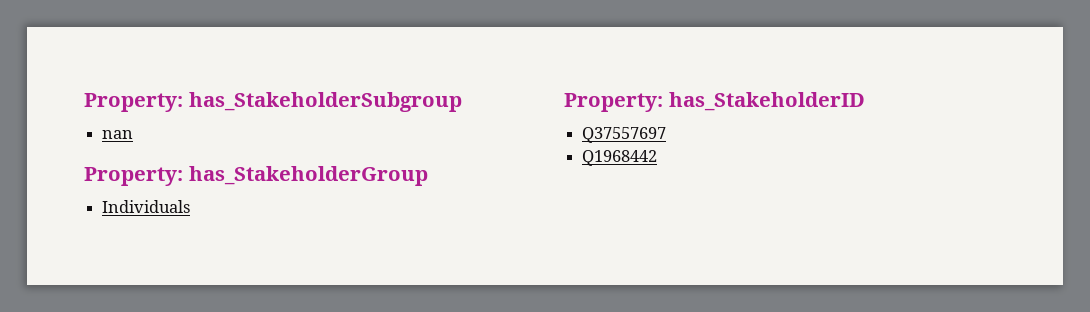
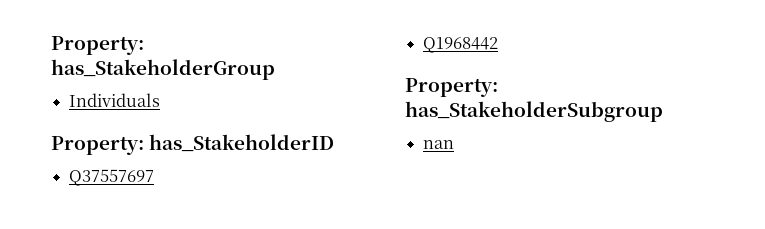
[84,92,462,112] [102,130,134,139] [84,167,183,186] Property: has_StakeholderSubgroup // nan // Property: -> [51,36,144,55] Property:
(658, 158) none -> [405,78,498,97] [405,101,663,122] [423,140,455,149] // Property: has_StakeholderSubgroup // nan

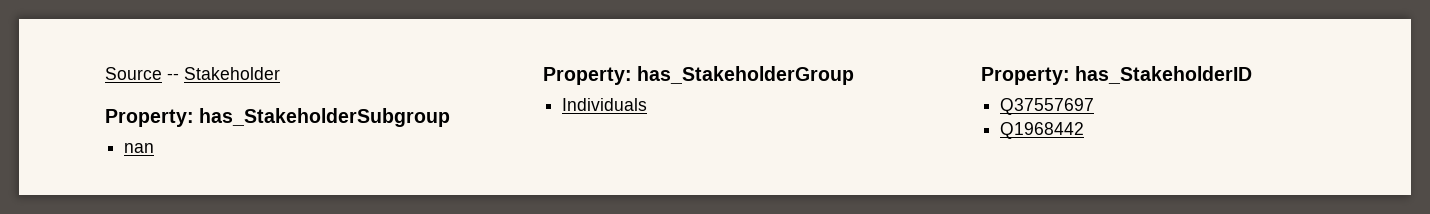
(51, 45) none -> [105,67,280,80] [105,108,451,127] [124,143,155,153] Source -- Stakeholder // Property: has_StakeholderSubgroup // nan //
[405,78,498,97] [405,101,663,122] [423,140,455,149] // Property: has_StakeholderSubgroup // nan -> (1085, 130) none

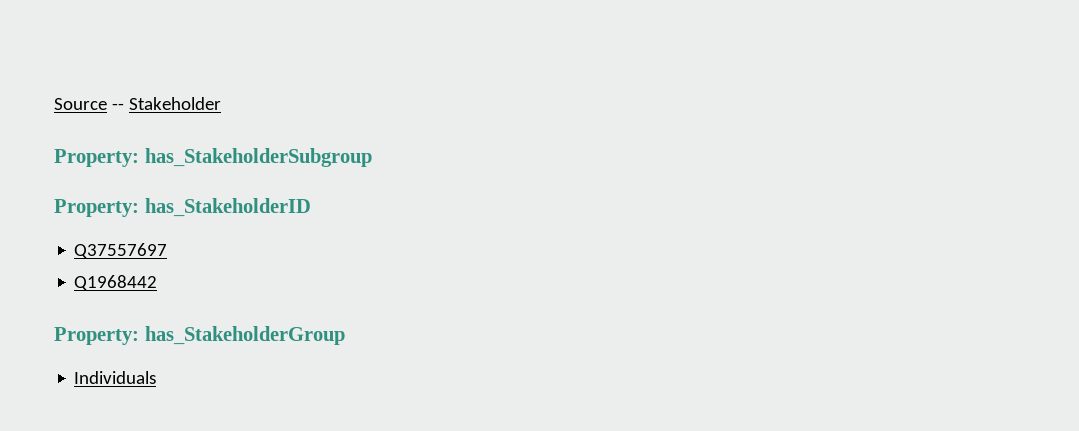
[124,143,155,153] [543,66,855,85] [562,98,648,111] // nan // Property: has_StakeholderGroup // Individuals -> (372, 157) none
(1085, 130) none -> [54,326,345,345] [74,371,157,384] // Property: has_StakeholderGroup // Individuals

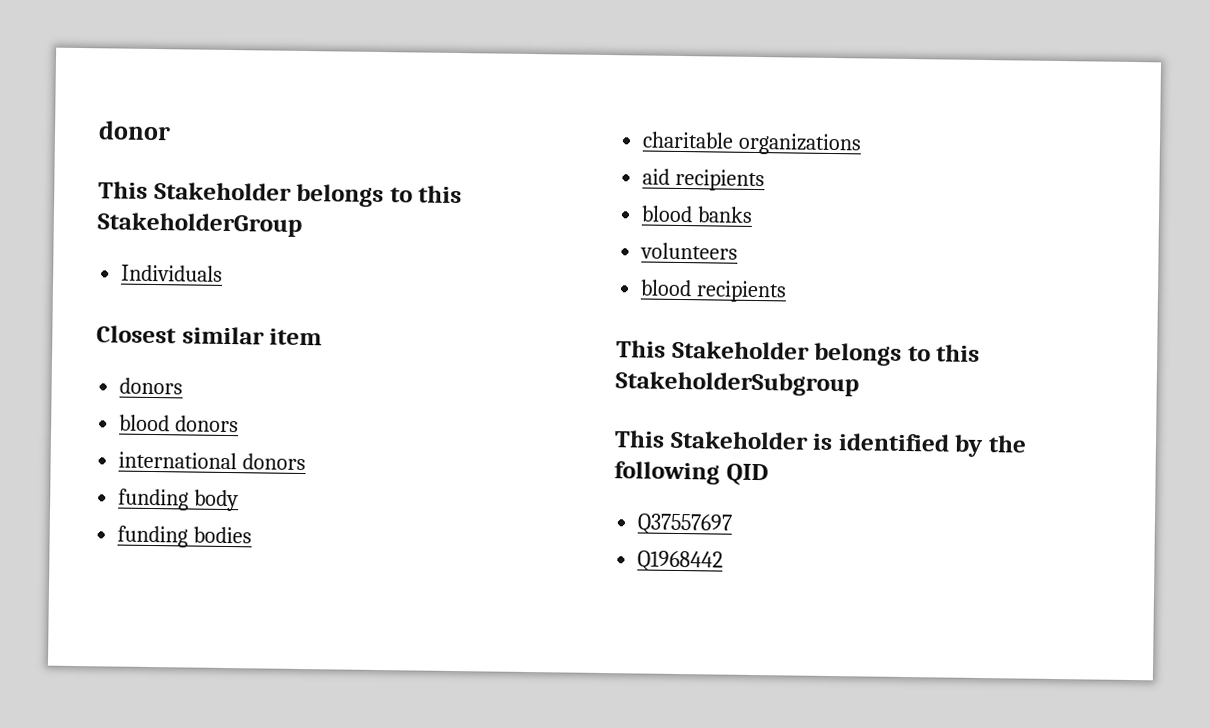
[54,97,221,110] [54,148,372,167] [54,198,311,217] Source -- Stakeholder // Property: has_StakeholderSubgroup // Property: has_StakeholderID -> [98,120,171,141] [98,181,463,208] [97,212,302,237] [121,264,224,282] [96,325,323,346] [119,377,184,395] [119,414,240,433] [118,451,307,471] [118,488,240,512] [117,525,253,548] [642,131,863,156] [642,168,766,192] [641,205,754,223] [640,242,739,260] [640,279,788,303] [616,340,981,366] [615,371,859,397] [614,430,1028,458] [614,461,769,486] donor // This Stakeholder belongs to this StakeholderGroup // Individuals // Closest similar item // donors // blood donors // international donors // funding body // funding bodies // charitable organizations // aid recipients // blood banks // volunteers // blood recipients // This Stakeholder belongs to this StakeholderSubgroup // This Stakeholder is identified by the following QID
[54,326,345,345] [74,371,157,384] // Property: has_StakeholderGroup // Individuals -> (724, 561) none

